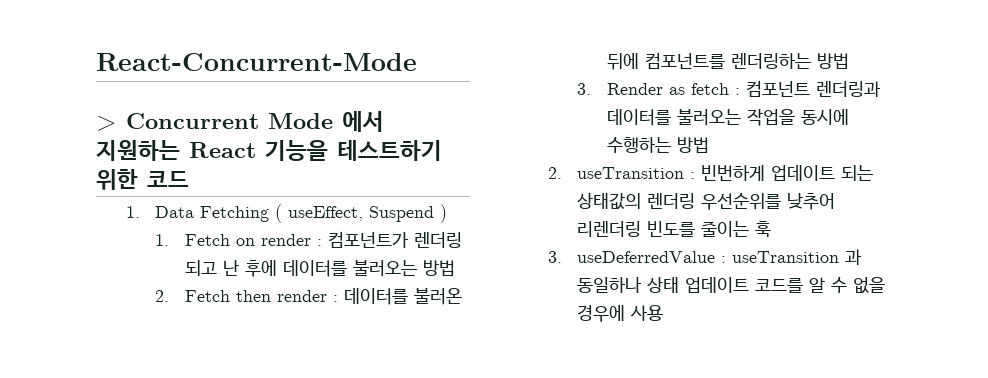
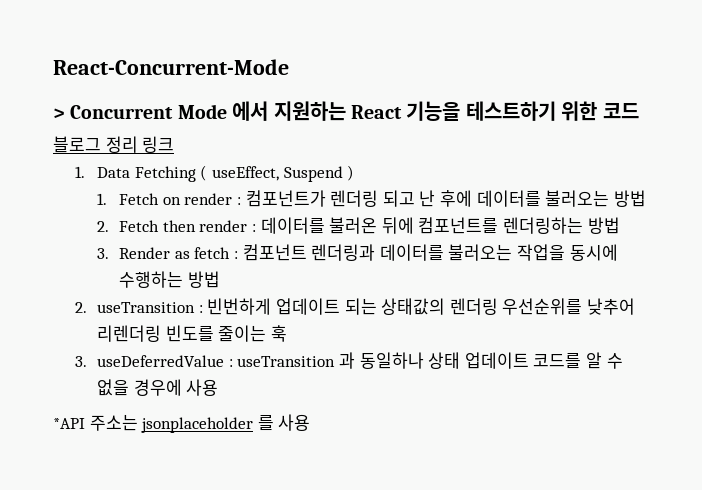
(189, 179) none -> [53,136,175,153] // 블로그 정리 링크
(664, 313) none -> [53,414,311,433] // *API 주소는 jsonplaceholder 를 사용

